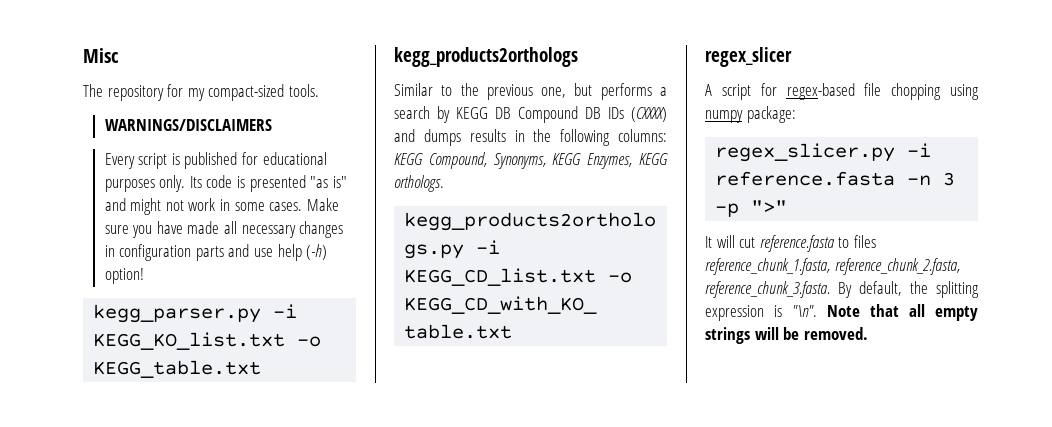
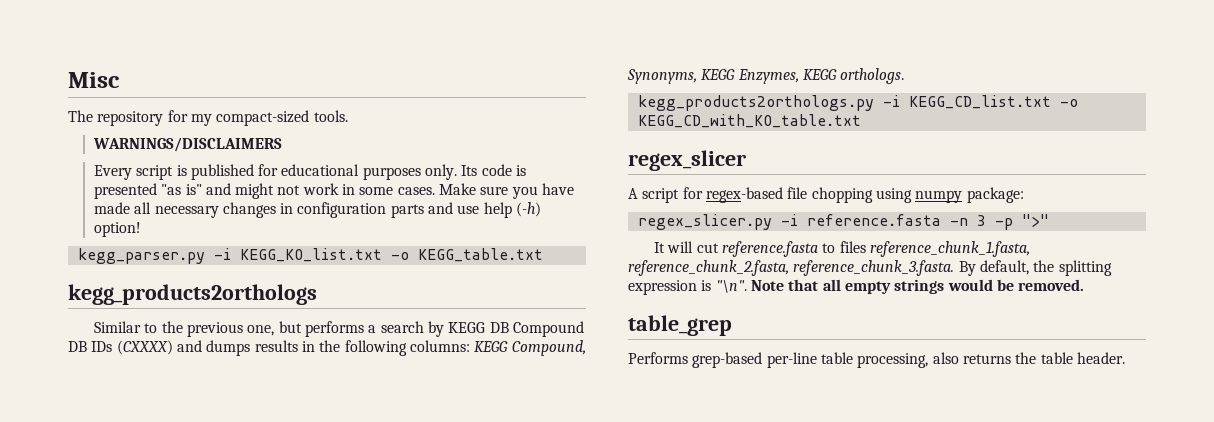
[754,327,779,340] will -> [947,279,993,291] would
(868, 333) none -> [628,315,732,336] [628,352,1125,368] // table_grep // Performs grep-based per-line table processing, also returns the table header.

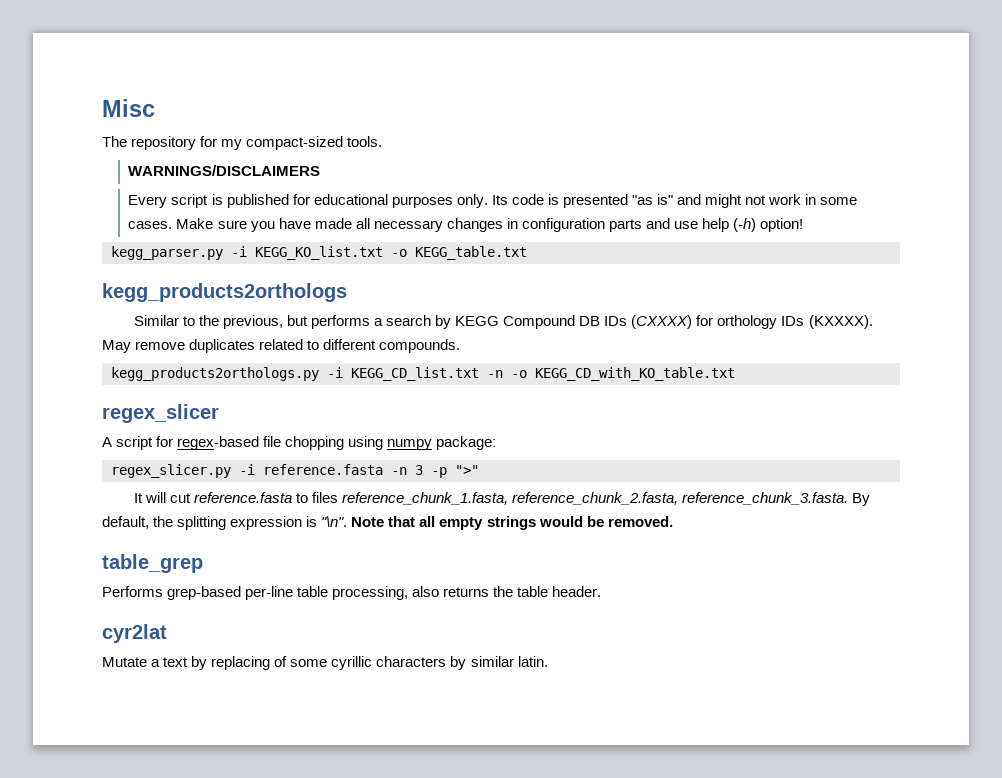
[187,322,275,337] previous one, -> [222,315,283,329] previous,
[489,322,509,333] DB -> (500, 321) none
[176,340,586,356] [627,68,905,84] and dumps results in the following columns: KEGG Compound, Synonyms, KEGG Enzymes, KEGG orthologs. -> [696,315,873,329] [102,339,461,353] for orthology IDs (KXXXX). May remove duplicates related to different compounds.
(1051, 102) none -> [487,370,503,378] -n
(1125, 358) none -> [102,624,167,643] [102,656,548,670] // cyr2lat // Mutate a text by replacing of some cyrillic characters by similar latin.

